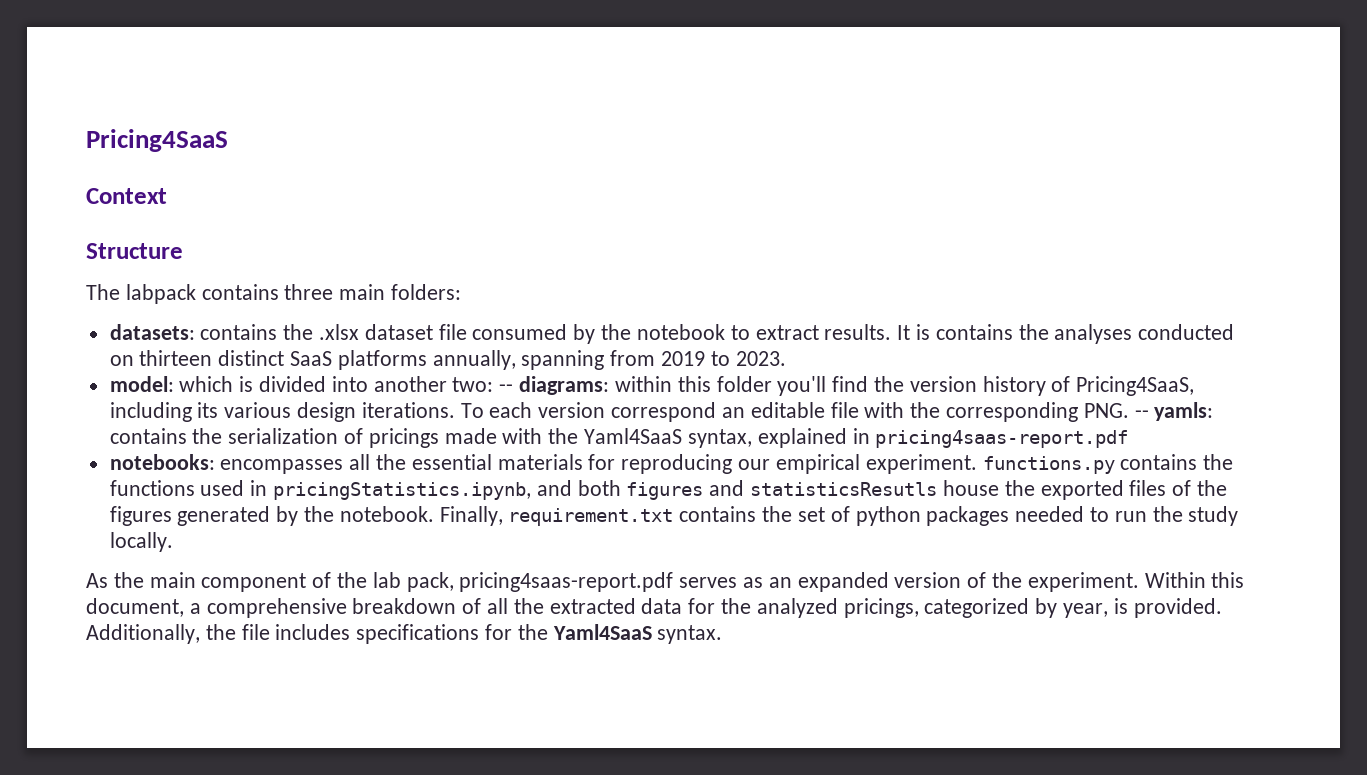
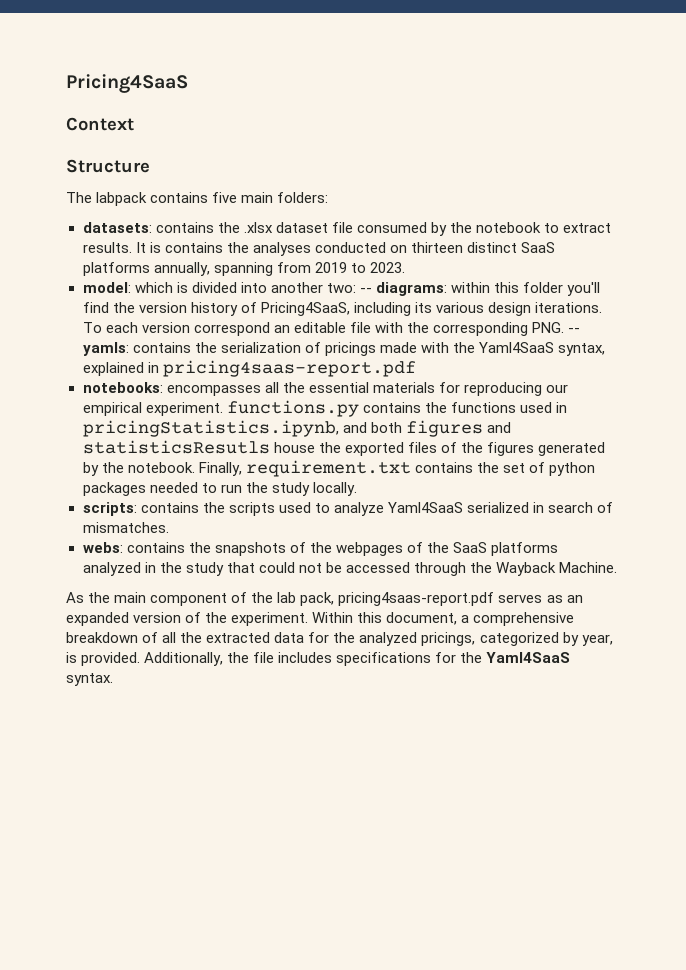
[284,284,334,300] three -> [212,192,238,203] five
(173, 542) none -> [82,502,614,516] [82,522,169,533] [82,542,558,556] [82,562,618,576] // scripts: contains the scripts used to analyze Yaml4SaaS serialized in search of mismatches. // webs: contains the snapshots of the webpages of the SaaS platforms analyzed in the study that could not be accessed through the Wayback Machine.

